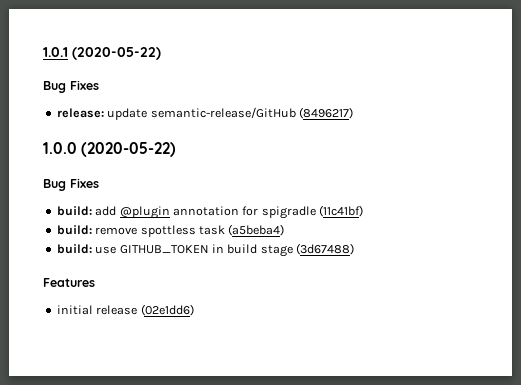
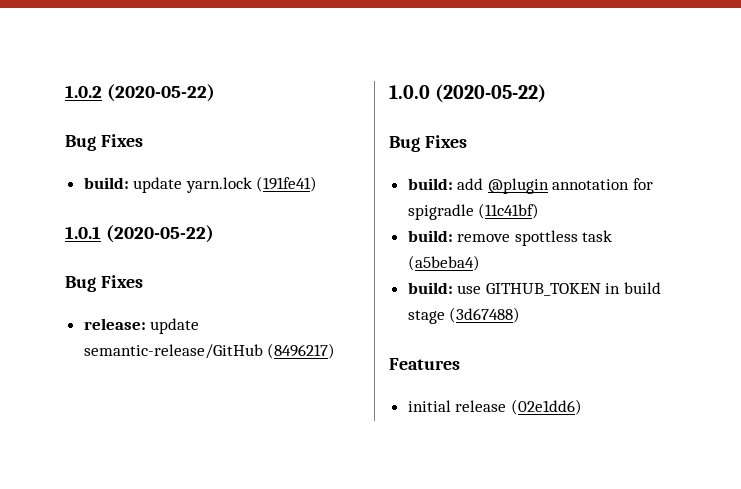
(43, 52) none -> [65,84,215,102] [65,134,143,151] [83,176,318,193] 1.0.2 (2020-05-22) // Bug Fixes // build: update yarn.lock (191fe41) //

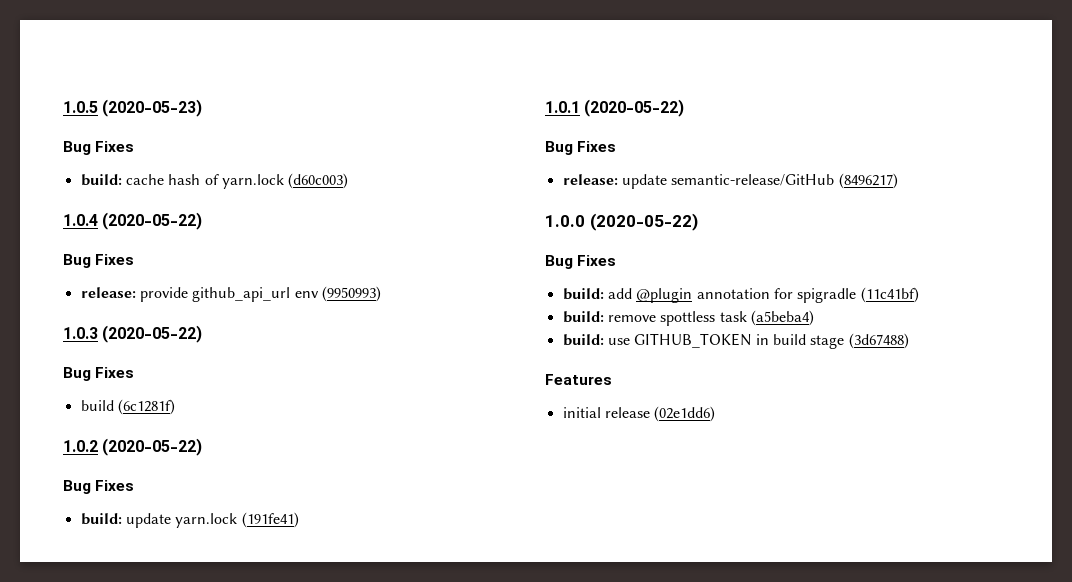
(65, 91) none -> [63,99,203,117] [63,141,135,155] [80,173,349,189] [63,212,203,230] [63,254,135,268] [80,286,381,302] [63,325,203,343] [63,367,135,381] [80,399,175,415] 1.0.5 (2020-05-23) // Bug Fixes // build: cache hash of yarn.lock (d60c003) // 1.0.4 (2020-05-22) // Bug Fixes // release: provide github_api_url env (9950993) // 1.0.3 (2020-05-22) // Bug Fixes // build (6c1281f) //

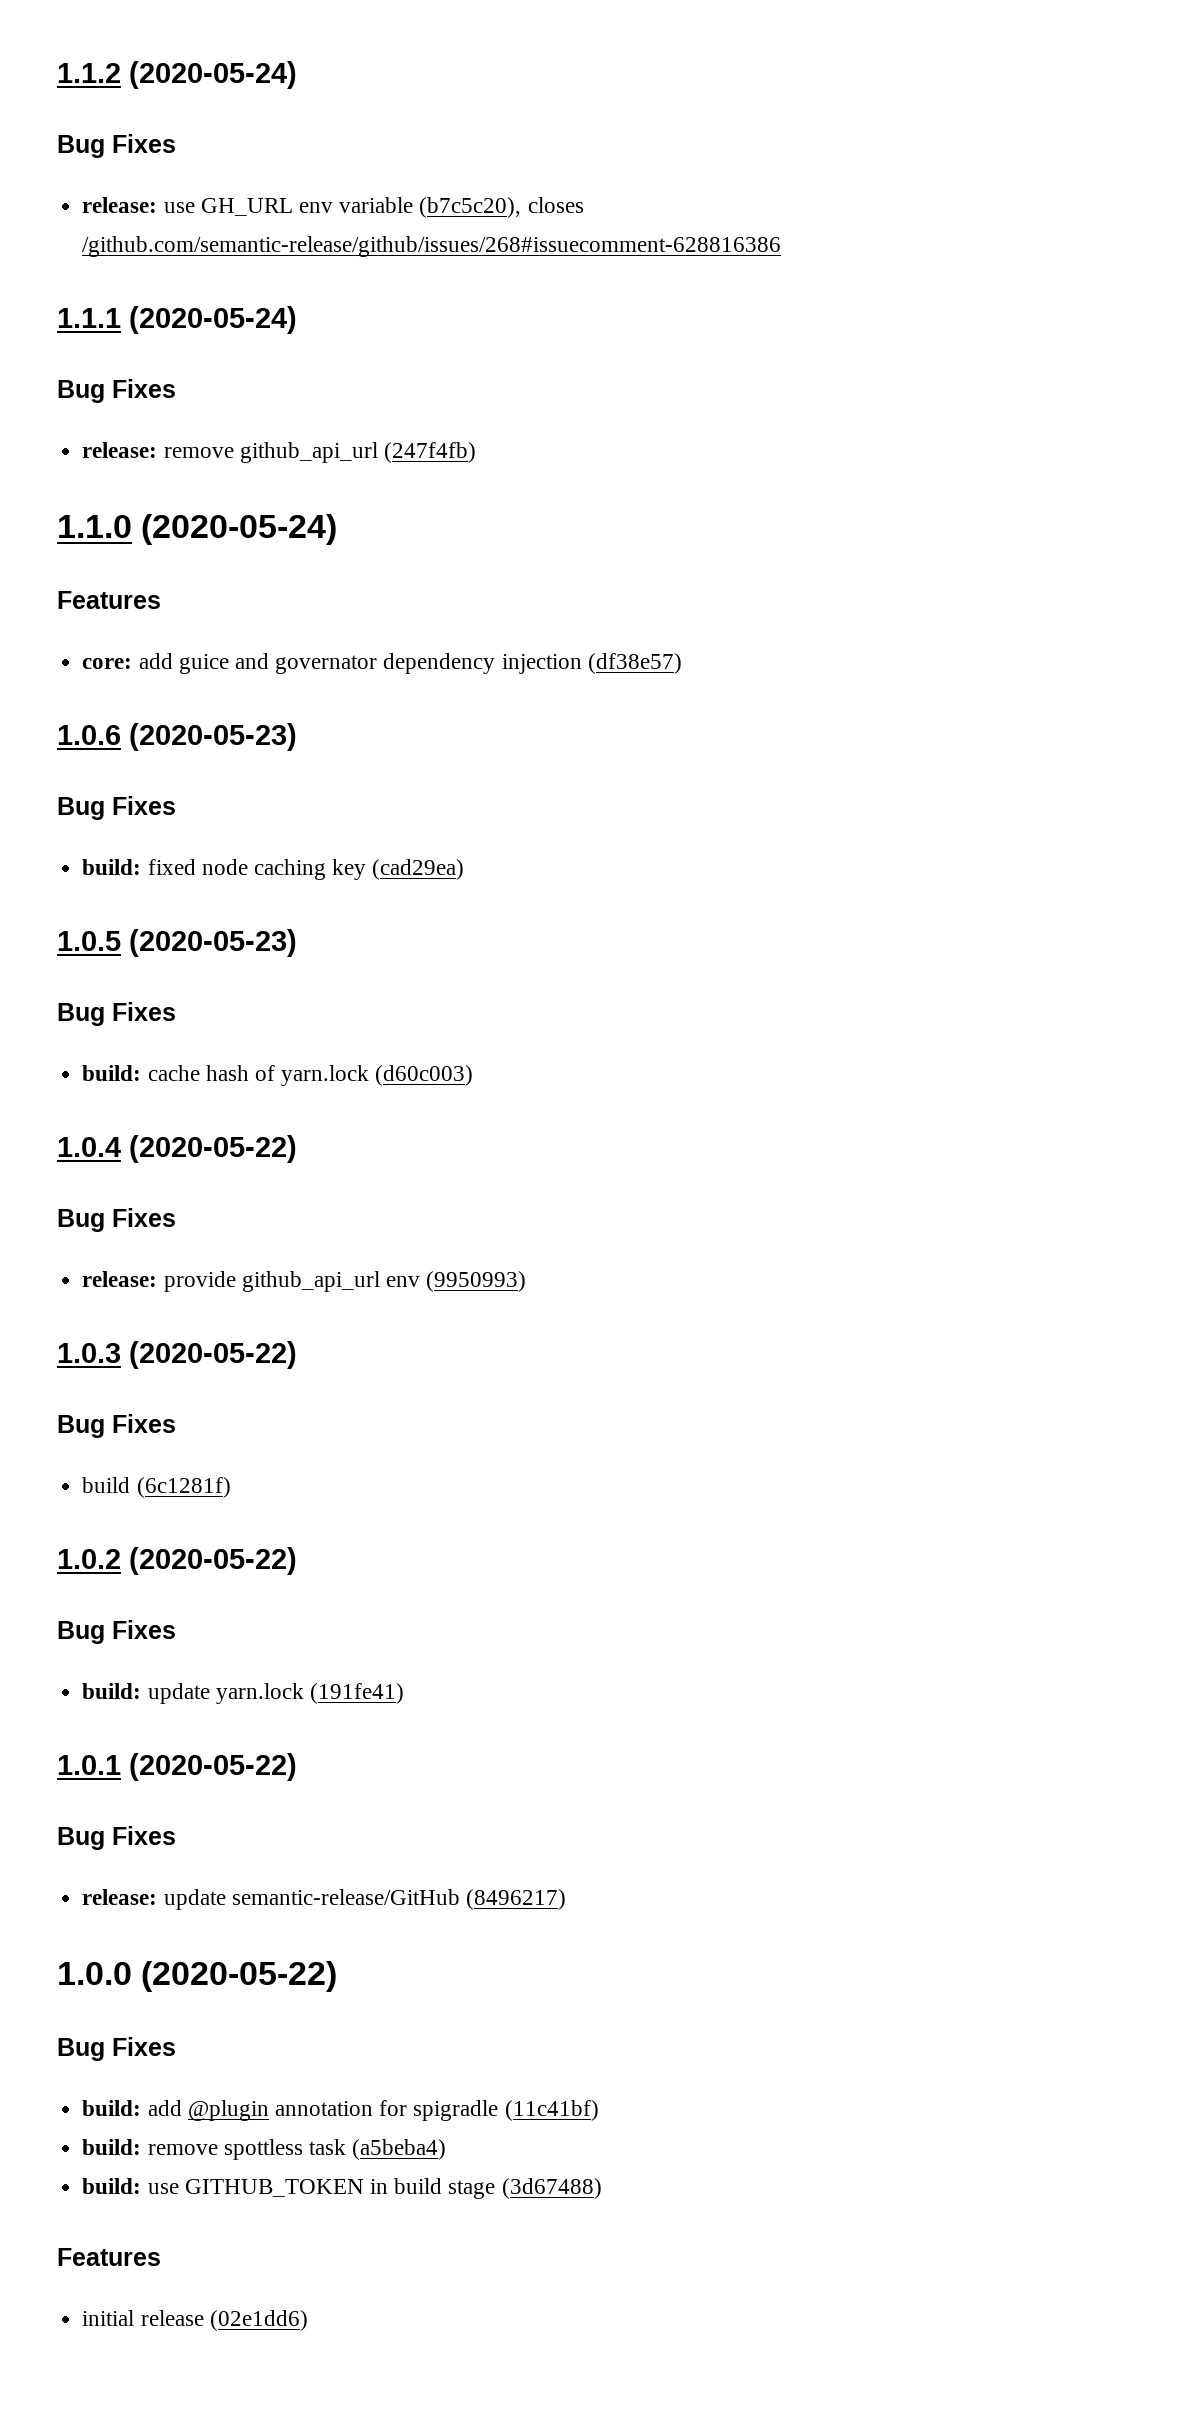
(63, 107) none -> [57,61,297,89] [57,134,176,158] [82,197,584,218] [82,236,782,257] [57,306,297,334] [57,379,176,403] [82,442,476,463] [57,514,338,545] [57,591,161,609] [82,653,682,674] [57,723,297,751] [57,796,176,820] [82,859,465,880] 1.1.2 (2020-05-24) // Bug Fixes // release: use GH_URL env variable (b7c5c20), closes /github.com/semantic-release/github/issues/268#issuecomment-628816386 // 1.1.1 (2020-05-24) // Bug Fixes // release: remove github_api_url (247f4fb) // 1.1.0 (2020-05-24) // Features // core: add guice and governator dependency injection (df38e57) // 1.0.6 (2020-05-23) // Bug Fixes // build: fixed node caching key (cad29ea) //

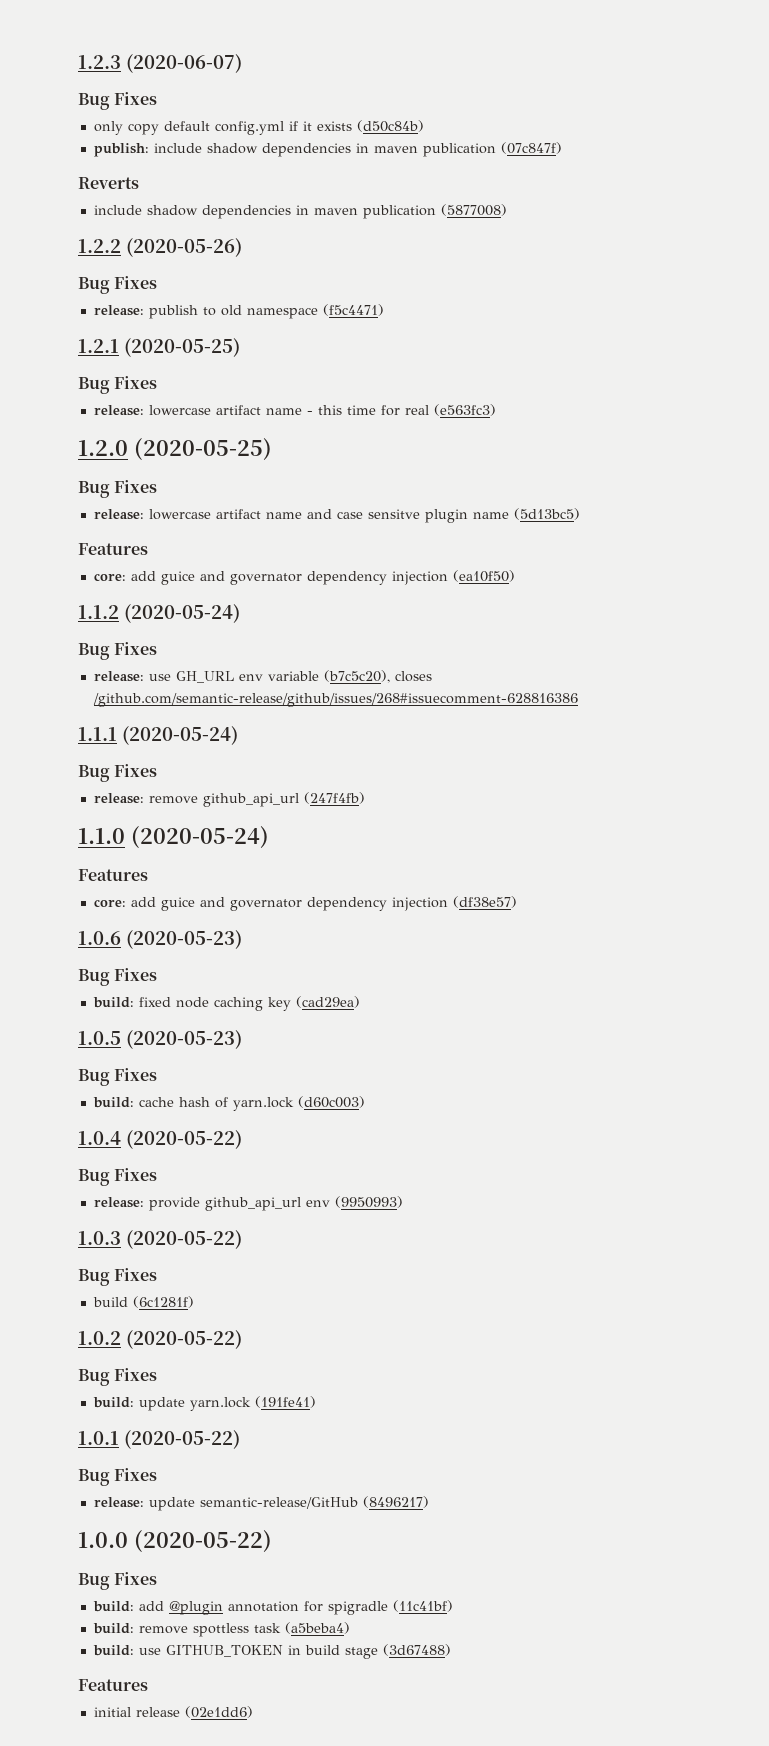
(57, 73) none -> [78,54,242,73] [78,92,158,110] [93,120,424,135] [93,142,562,157] [78,177,139,189] [93,204,507,219] [78,238,242,257] [78,276,158,294] [93,304,384,319] [78,338,240,357] [78,376,158,394] [93,404,496,416] [78,438,272,461] [78,480,158,498] [93,508,580,523] [78,543,148,555] [93,570,515,585] 1.2.3 (2020-06-07) // Bug Fixes // only copy default config.yml if it exists (d50c84b) // publish: include shadow dependencies in maven publication (07c847f) // Reverts // include shadow dependencies in maven publication (5877008) // 1.2.2 (2020-05-26) // Bug Fixes // release: publish to old namespace (f5c4471) // 1.2.1 (2020-05-25) // Bug Fixes // release: lowercase artifact name - this time for real (e563fc3) // 1.2.0 (2020-05-25) // Bug Fixes // release: lowercase artifact name and case sensitve plugin name (5d13bc5) // Features // core: add guice and governator dependency injection (ea10f50) //

